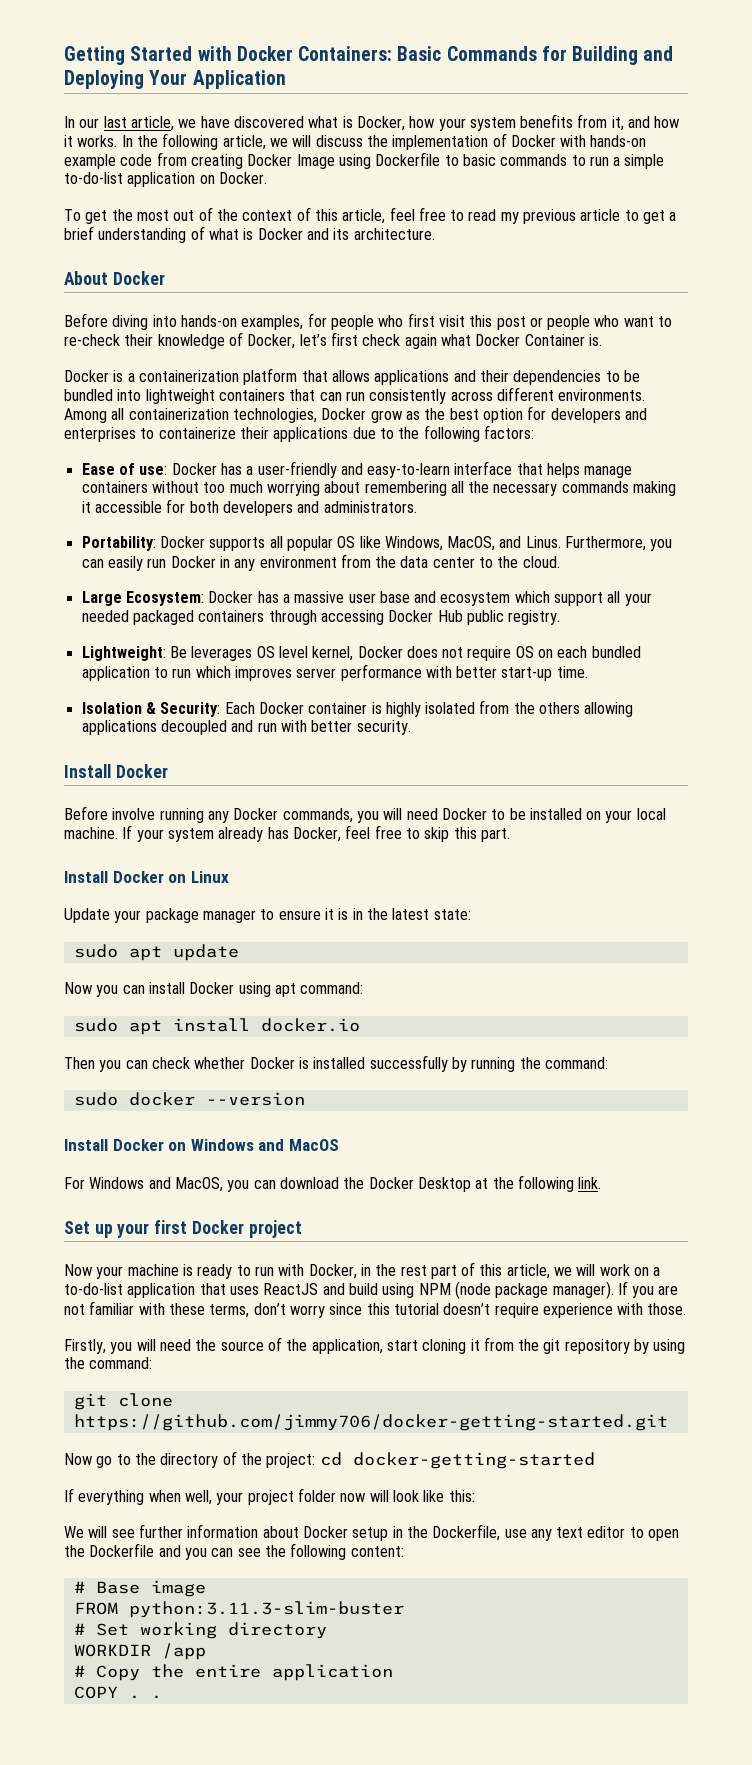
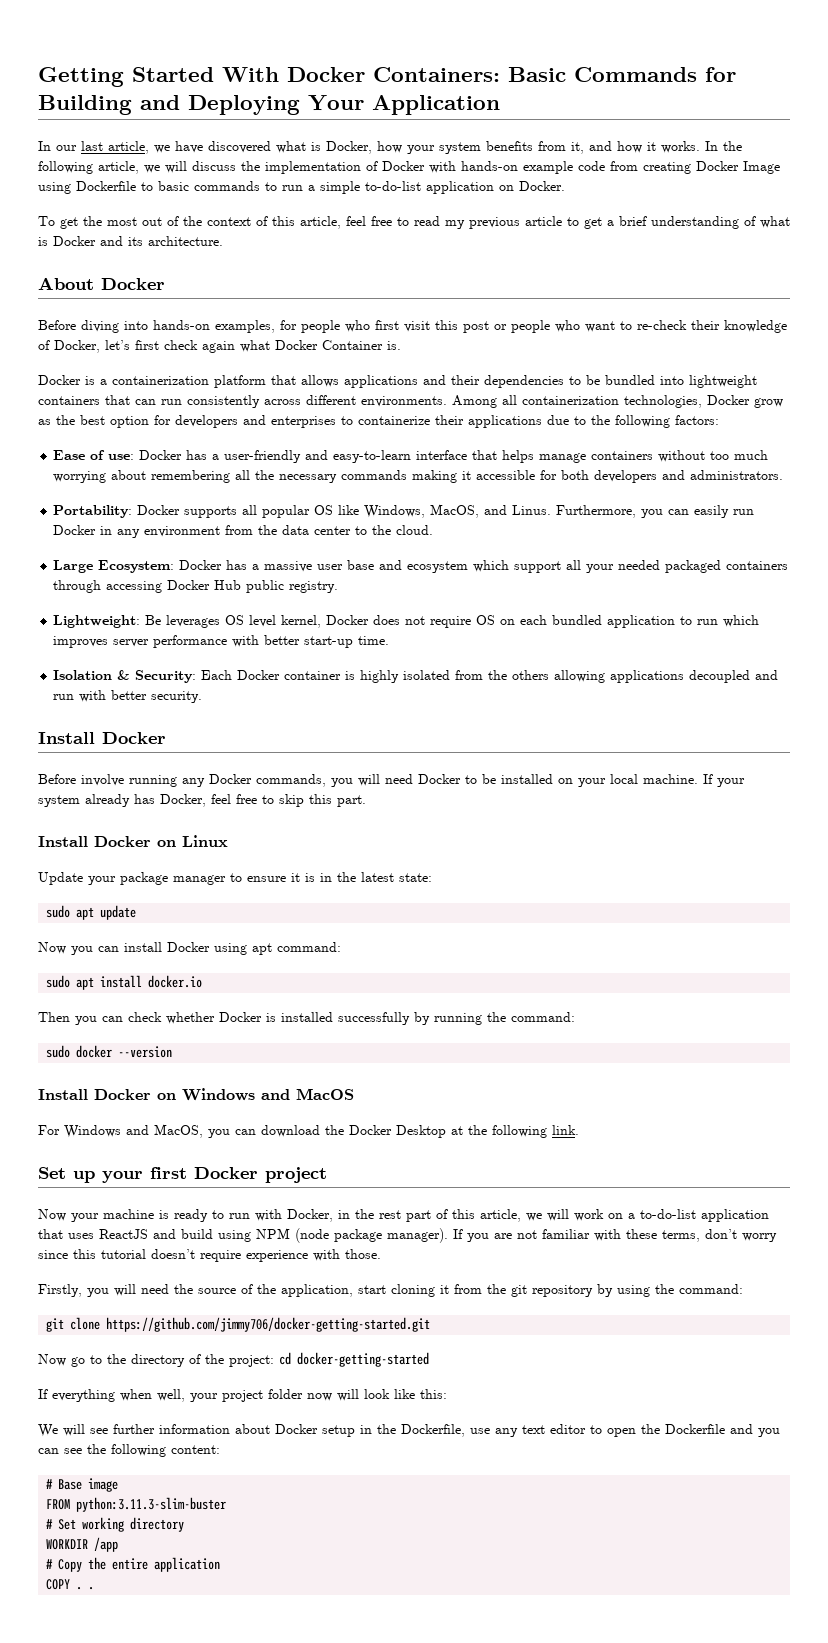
[197,46,232,61] with -> [222,67,279,82] With

